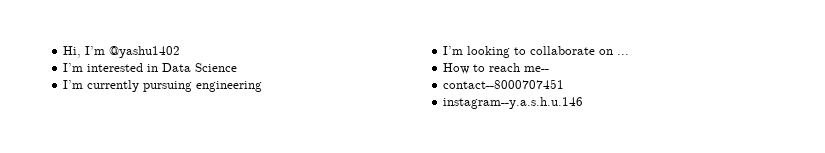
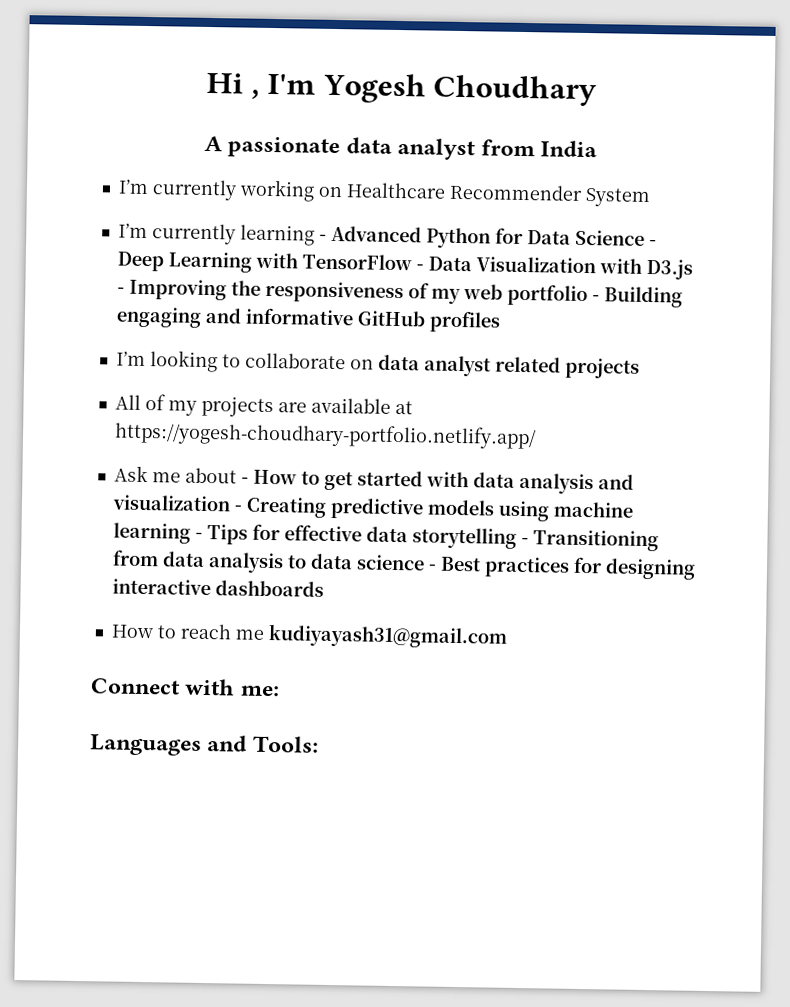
[63,46,181,58] [63,63,238,72] [63,80,263,92] Hi, I’m @yashu1402 // I’m interested in Data Science // I’m currently pursuing engineering -> [205,72,598,107] [204,135,597,161] [117,179,651,208] [117,223,657,249] [116,251,693,280] [116,278,683,308] [115,306,501,333] Hi , I'm Yogesh Choudhary // A passionate data analyst from India // I’m currently working on Healthcare Recommender System // I’m currently learning - Advanced Python for Data Science - Deep Learning with TensorFlow - Data Visualization with D3.js - Improving the responsiveness of my web portfolio - Building engaging and informative GitHub profiles
[617,54,630,55] [443,63,550,74] [443,79,565,89] [443,97,584,109] ... // How to reach me-- // contact--8000707451 // instagram--y.a.s.h.u.146 -> [377,354,640,379] [114,394,413,418] [113,421,537,450] [113,465,634,495] [111,494,634,522] [112,522,659,552] [111,549,696,580] [111,578,324,597] [110,623,508,649] [90,678,280,697] [89,734,319,756] data analyst related projects // All of my projects are available at https://yogesh-choudhary-portfolio.netlify.app/ // Ask me about - How to get started with data analysis and visualization - Creating predictive models using machine learning - Tips for effective data storytelling - Transitioning from data analysis to data science - Best practices for designing interactive dashboards // How to reach me kudiyayash31@gmail.com // Connect with me: // Languages and Tools:

